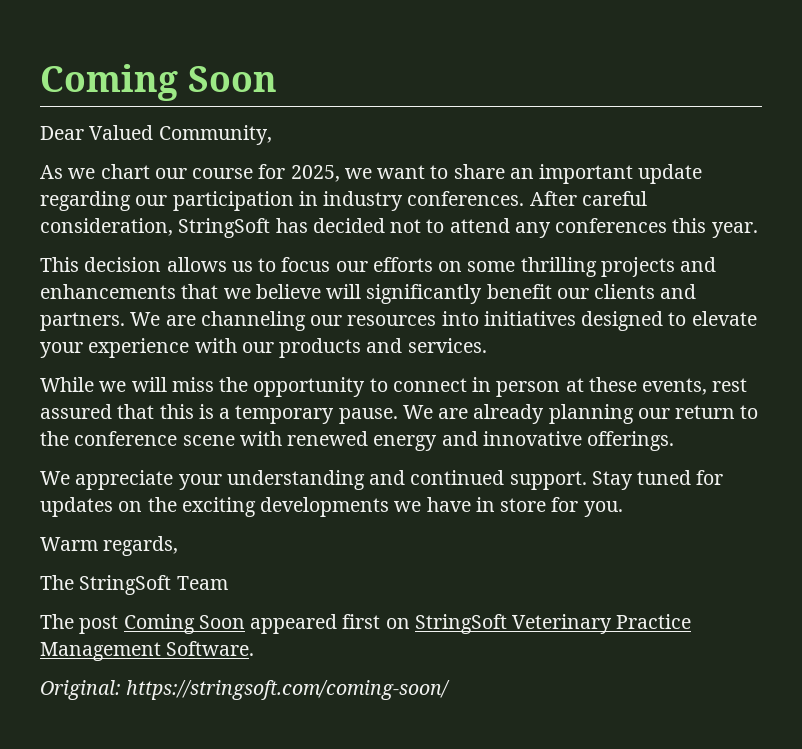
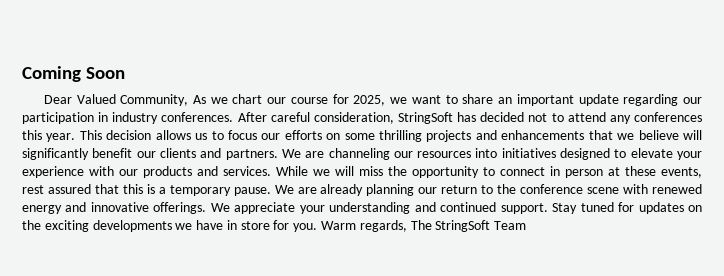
(272, 135) // -> (189, 100) none
(758, 230) // -> (76, 137) none
(487, 345) // -> (271, 171) none
(675, 441) // -> (207, 208) none
(623, 509) // -> (318, 227) none
(179, 546) // -> (407, 226) none
[40,614,692,634] [40,641,255,661] [40,680,451,700] // The post Coming Soon appeared first on StringSoft Veterinary Practice Management Software. // Original: https://stringsoft.com/coming-soon/ -> (527, 225) none

